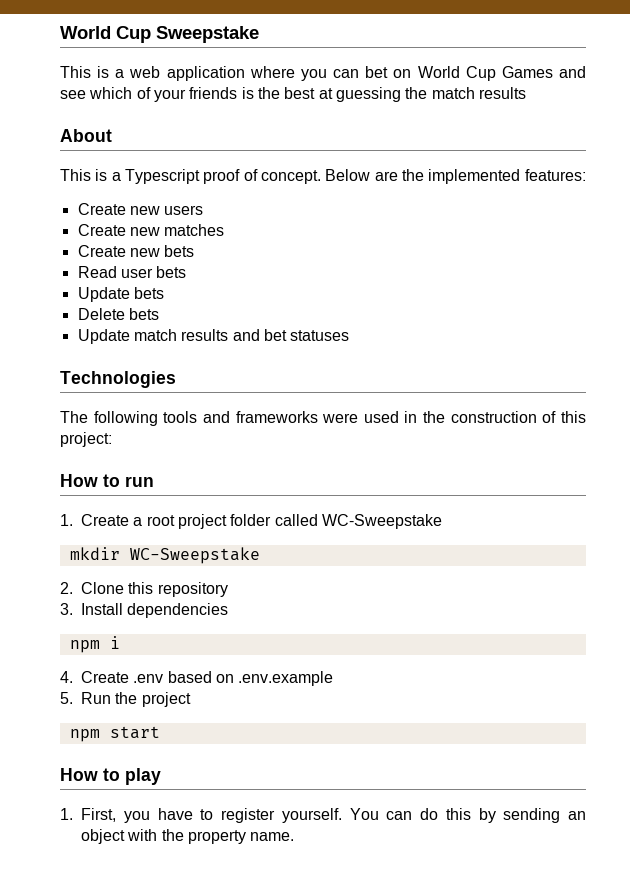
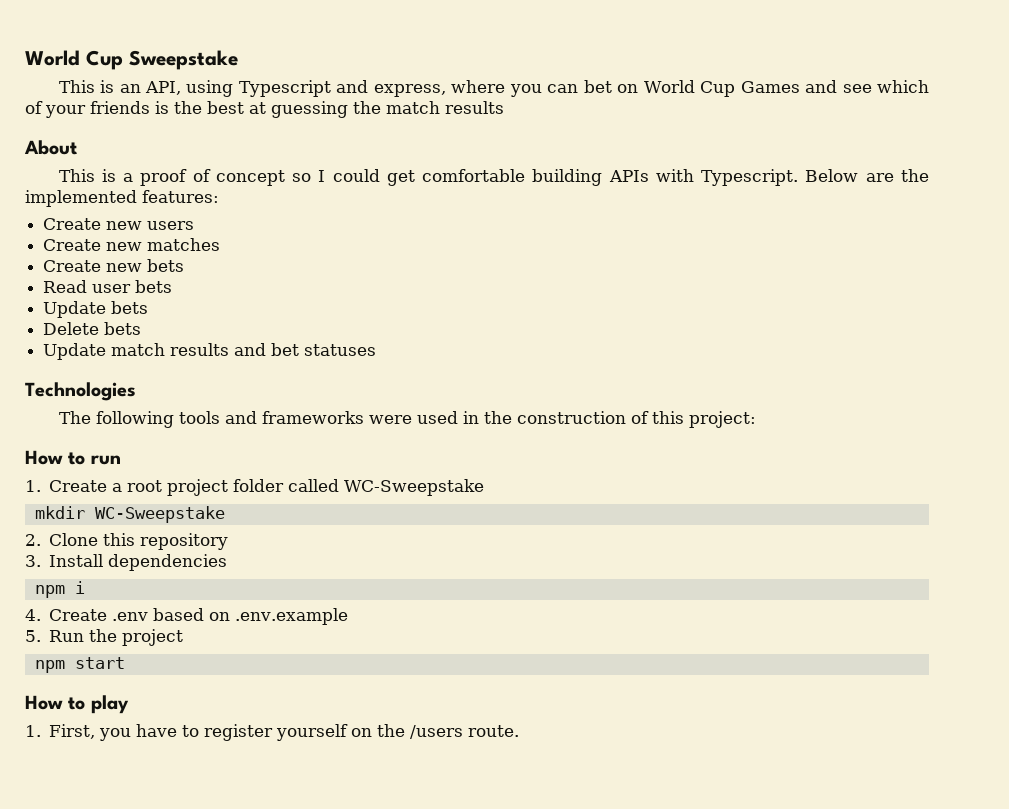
[115,66,245,81] a web application -> [119,80,446,97] an API, using Typescript and express,
[124,169,200,184] Typescript -> (134, 177) none
[260,170,321,184] concept. -> [215,169,799,186] concept so I could get comfortable building APIs with Typescript.
[281,808,586,823] [81,829,295,844] yourself. You can do this by sending an object with the property name. -> [276,724,520,741] yourself on the /users route.

